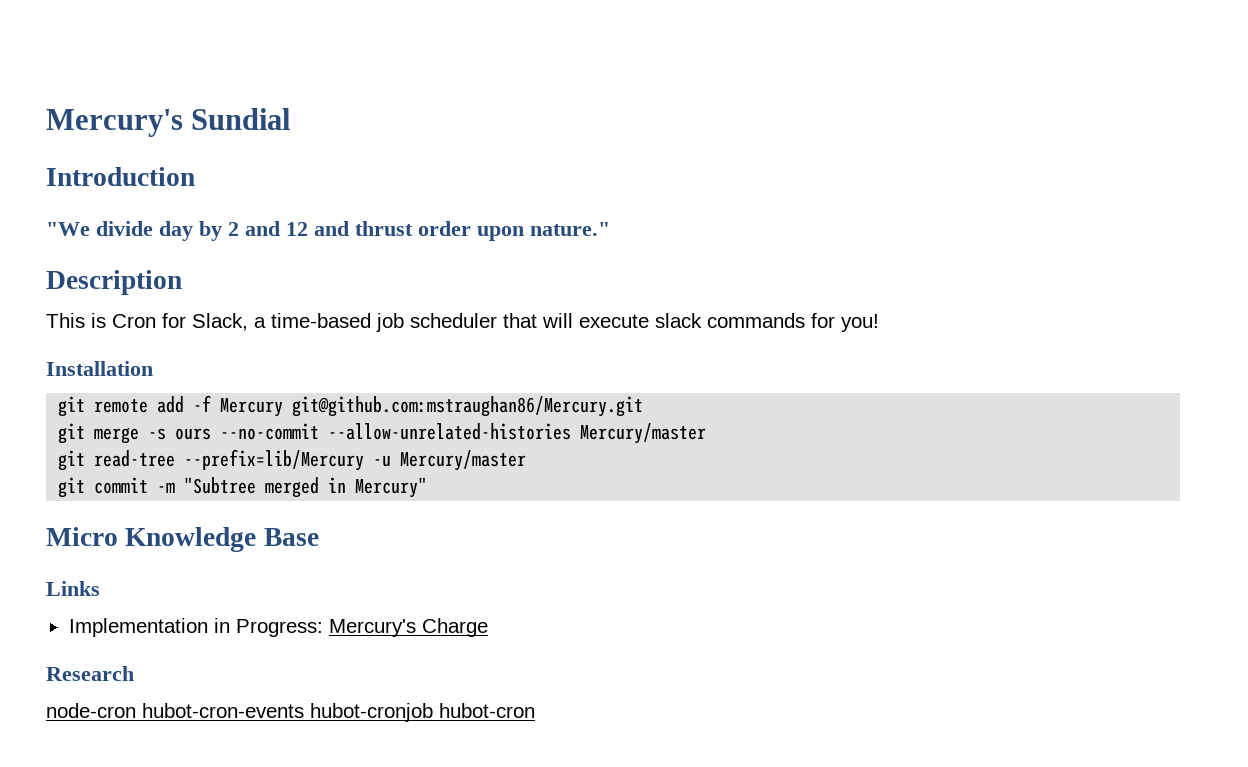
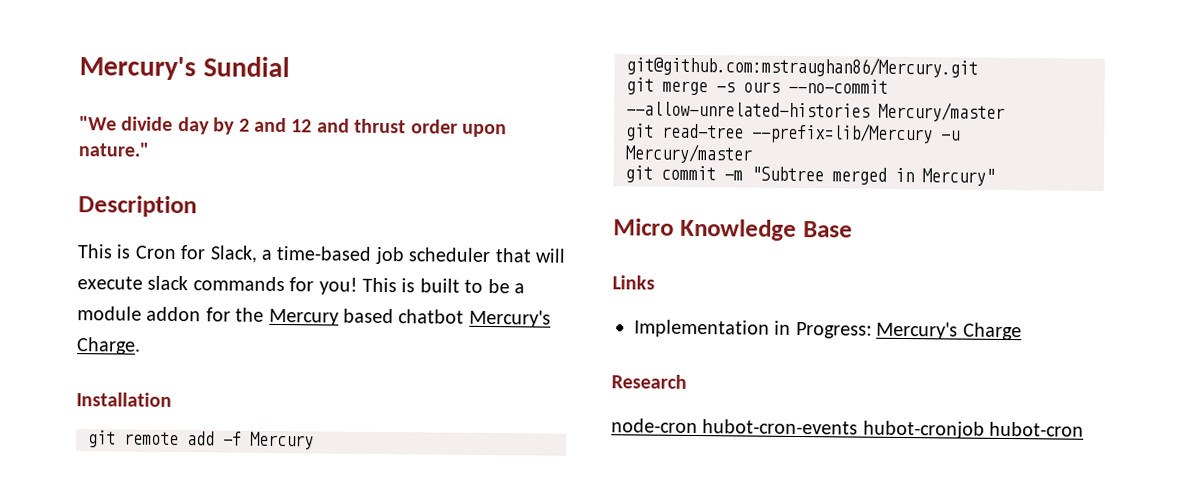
[46,167,195,186] // Introduction -> (290, 67) none
(879, 323) none -> [362,277,525,294] [77,306,551,328] [76,337,141,355] This is built to be a module addon for the Mercury based chatbot Mercury's Charge.

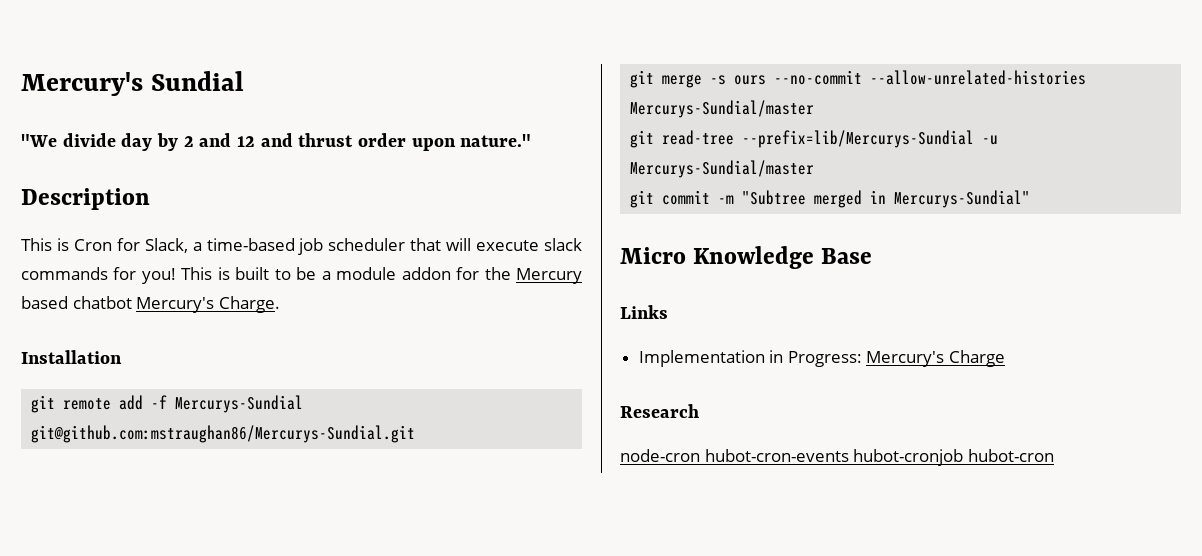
[250,431,314,450] [626,55,978,78] Mercury git@github.com:mstraughan86/Mercury.git -> [175,395,304,413] [31,425,416,443] Mercurys-Sundial git@github.com:mstraughan86/Mercurys-Sundial.git
[878,101,1005,122] Mercury/master -> [630,100,815,118] Mercurys-Sundial/master
[752,122,960,145] [625,143,753,164] --prefix=lib/Mercury -u Mercury/master -> [742,130,999,148] [630,160,815,178] --prefix=lib/Mercurys-Sundial -u Mercurys-Sundial/master
[922,168,995,186] Mercury" -> [894,190,1031,208] Mercurys-Sundial"

